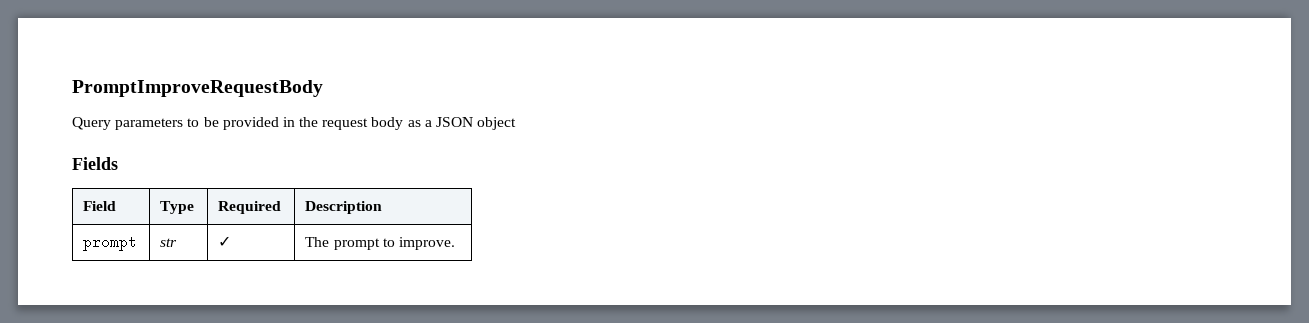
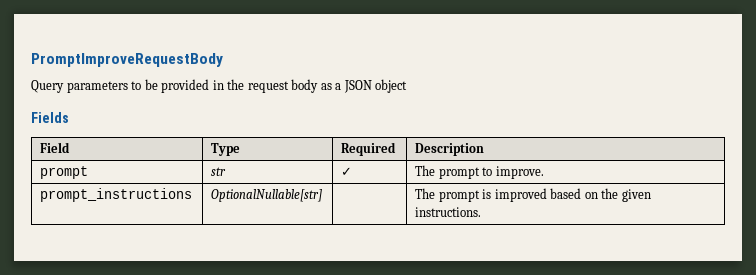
(456, 243) none -> [40,188,193,202] [211,189,323,202] [415,188,651,202] [415,207,482,217] // prompt_instructions | OptionalNullable[str] | | The prompt is improved based on the given instructions.

